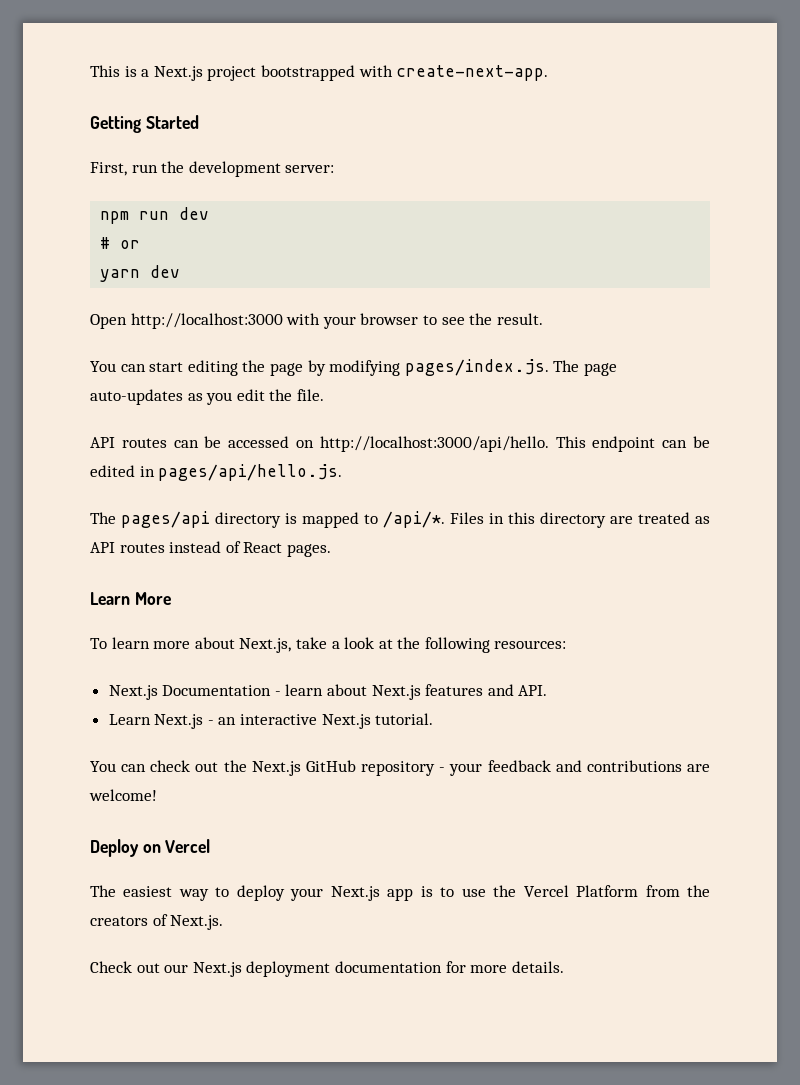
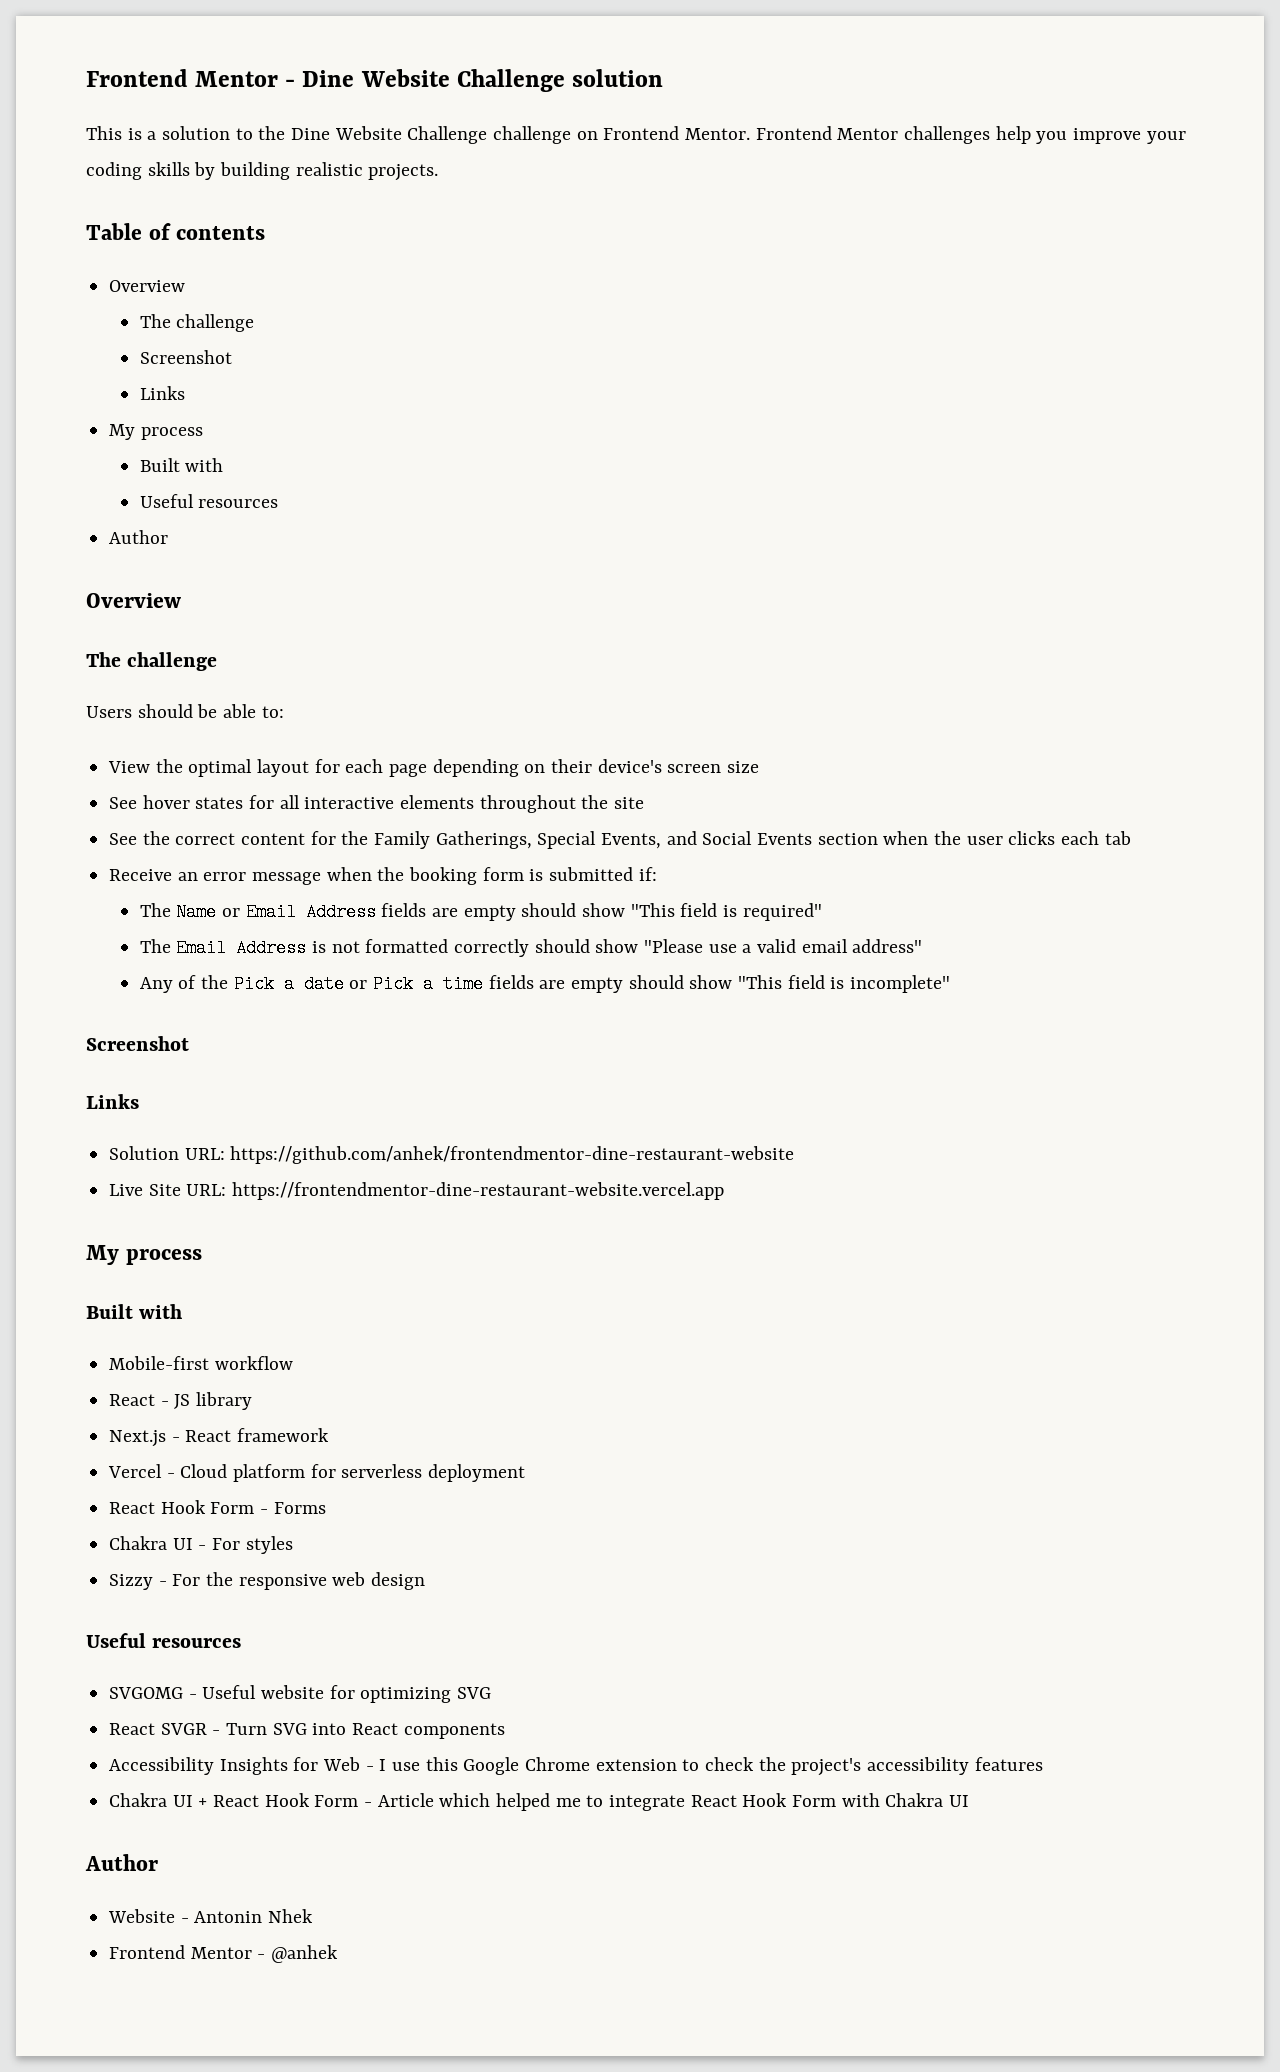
[90,65,549,81] [90,115,199,133] [90,161,335,177] [100,207,210,224] [100,237,141,249] [100,265,181,282] [90,313,543,329] [90,359,617,376] [90,389,324,405] [90,436,710,452] [90,464,343,481] [90,511,710,528] [90,541,331,557] [90,592,171,605] [90,637,567,653] [108,684,548,700] [108,713,434,729] [90,760,710,776] [89,789,157,801] [90,839,211,857] [90,885,710,901] [90,914,224,930] [90,961,564,977] This is a Next.js project bootstrapped with create-next-app. // Getting Started // First, run the development server: // npm run dev // # or // yarn dev // Open http://localhost:3000 with your browser to see the result. // You can start editing the page by modifying pages/index.js. The page auto-updates as you edit the file. // API routes can be accessed on http://localhost:3000/api/hello. This endpoint can be edited in pages/api/hello.js. // The pages/api directory is mapped to /api/*. Files in this directory are treated as API routes instead of React pages. // Learn More // To learn more about Next.js, take a look at the following resources: // Next.js Documentation - learn about Next.js features and API. // Learn Next.js - an interactive Next.js tutorial. // You can check out the Next.js GitHub repository - your feedback and contributions are welcome! // Deploy on Vercel // The easiest way to deploy your Next.js app is to use the Vercel Platform from the creators of Next.js. // Check out our Next.js deployment documentation for more details. -> [86,69,663,92] [86,126,1186,144] [86,162,439,181] [86,223,266,240] [109,280,186,292] [139,314,255,332] [139,350,232,364] [139,386,185,400] [109,424,203,440] [139,458,224,472] [139,494,279,508] [109,530,169,544] [86,593,181,608] [86,652,218,671] [86,704,284,718] [108,759,760,777] [109,795,645,813] [109,831,1131,849] [109,867,657,885] [139,903,822,921] [139,939,923,957] [139,975,950,993] [86,1036,189,1051] [86,1094,139,1109] [109,1146,795,1164] [109,1182,725,1200] [86,1245,202,1265] [86,1304,183,1319] [109,1356,293,1370] [109,1392,253,1410] [109,1428,330,1447] [108,1464,526,1482] [109,1500,326,1514] [109,1536,293,1554] [109,1572,426,1590] [86,1633,242,1648] [109,1685,492,1703] [109,1723,505,1739] [109,1757,1043,1776] [109,1793,970,1811] [85,1854,158,1871] [108,1909,314,1923] [109,1945,339,1963] Frontend Mentor - Dine Website Challenge solution // This is a solution to the Dine Website Challenge challenge on Frontend Mentor. Frontend Mentor challenges help you improve your coding skills by building realistic projects. // Table of contents // Overview // The challenge // Screenshot // Links // My process // Built with // Useful resources // Author // Overview // The challenge // Users should be able to: // View the optimal layout for each page depending on their device's screen size // See hover states for all interactive elements throughout the site // See the correct content for the Family Gatherings, Special Events, and Social Events section when the user clicks each tab // Receive an error message when the booking form is submitted if: // The Name or Email Address fields are empty should show "This field is required" // The Email Address is not formatted correctly should show "Please use a valid email address" // Any of the Pick a date or Pick a time fields are empty should show "This field is incomplete" // Screenshot // Links // Solution URL: https://github.com/anhek/frontendmentor-dine-restaurant-website // Live Site URL: https://frontendmentor-dine-restaurant-website.vercel.app // My process // Built with // Mobile-first workflow // React - JS library // Next.js - React framework // Vercel - Cloud platform for serverless deployment // React Hook Form - Forms // Chakra UI - For styles // Sizzy - For the responsive web design // Useful resources // SVGOMG - Useful website for optimizing SVG // React SVGR - Turn SVG into React components // Accessibility Insights for Web - I use this Google Chrome extension to check the project's accessibility features // Chakra UI + React Hook Form - Article which helped me to integrate React Hook Form with Chakra UI // Author // Website - Antonin Nhek // Frontend Mentor - @anhek

